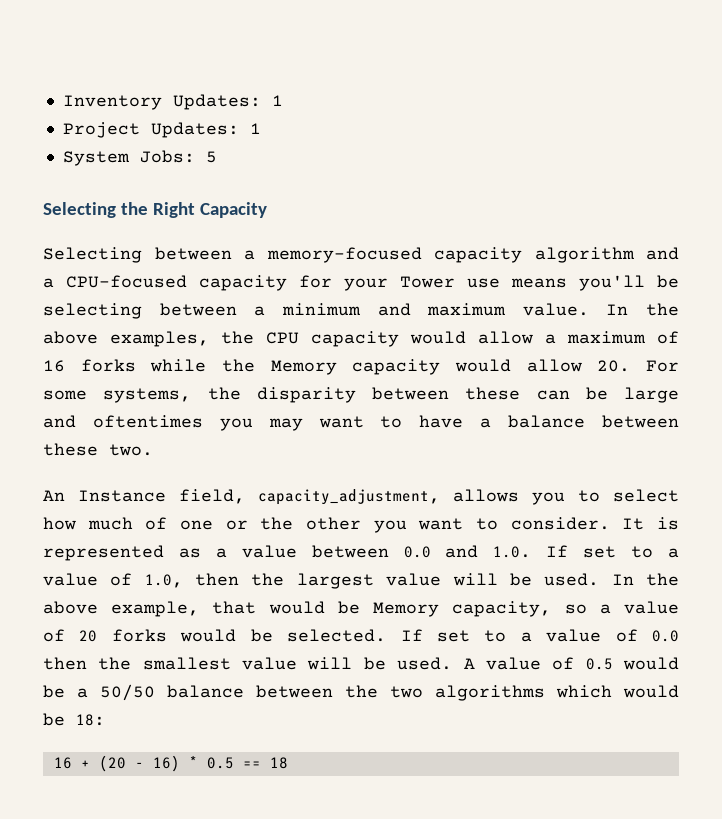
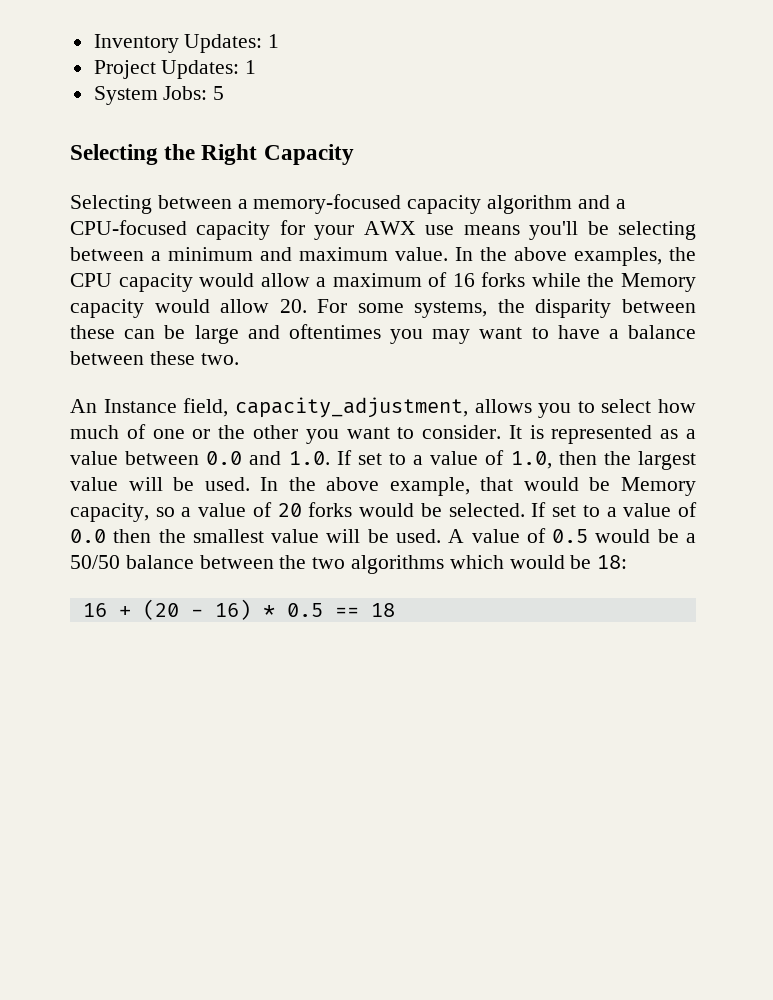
[400,276,455,288] Tower -> [363,221,416,235] AWX

